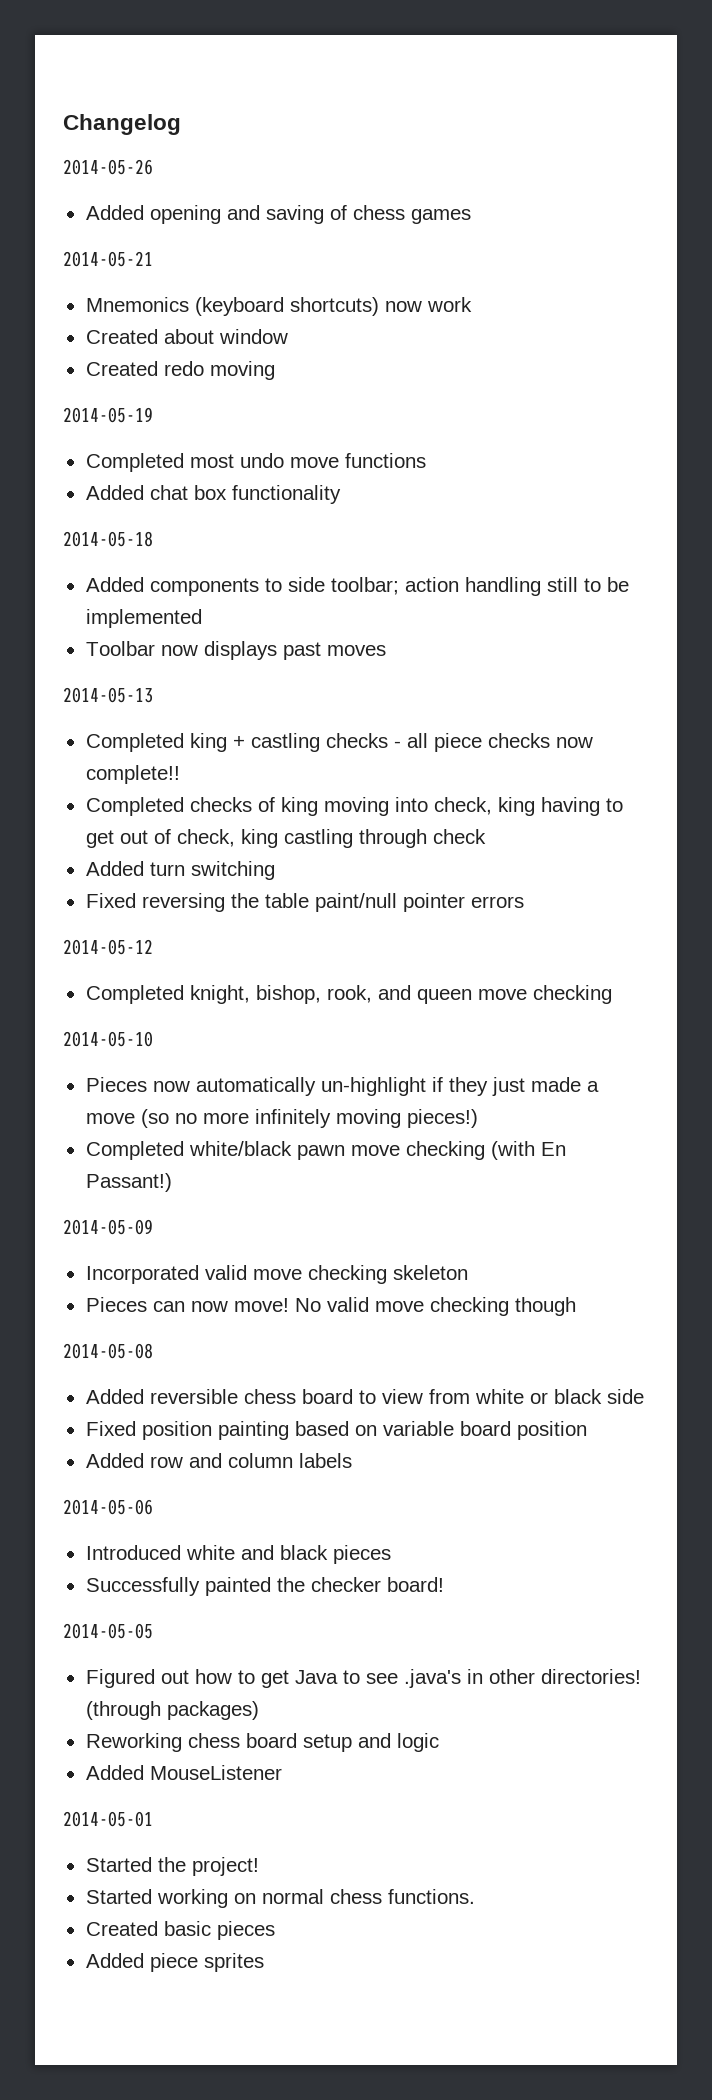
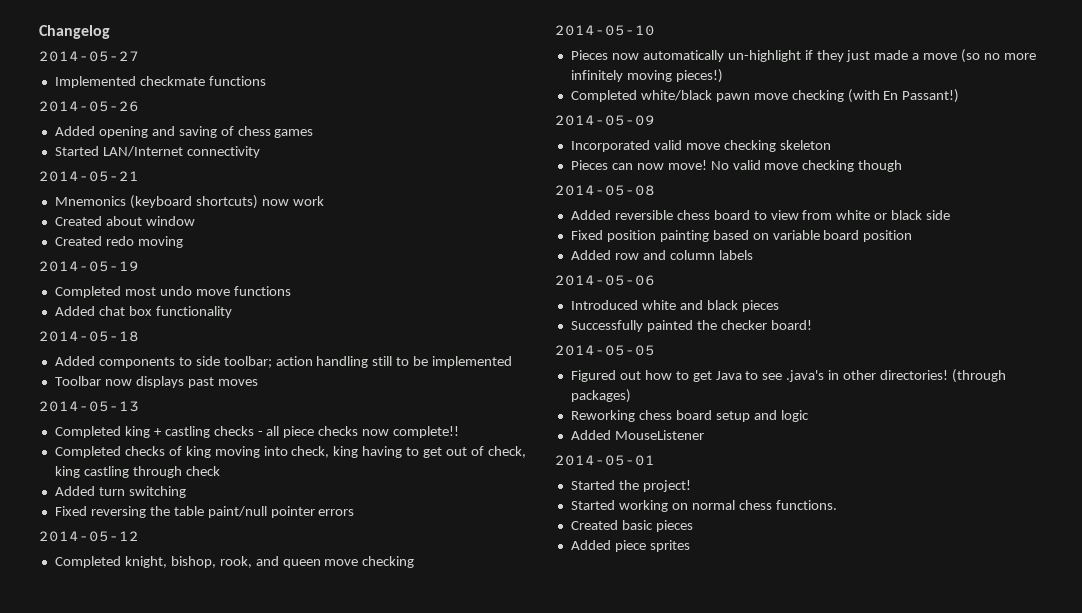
(181, 124) none -> [39,51,139,62] [54,76,266,88] // 2014-05-27 // Implemented checkmate functions
(471, 216) none -> [54,146,260,158] // Started LAN/Internet connectivity

